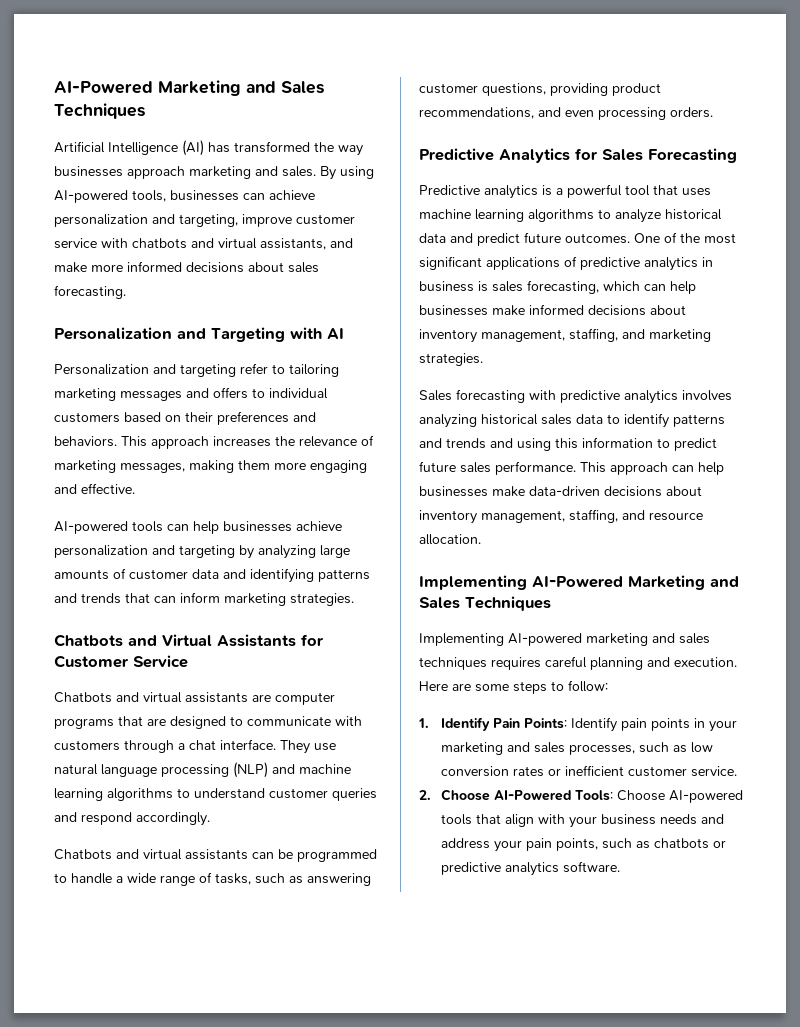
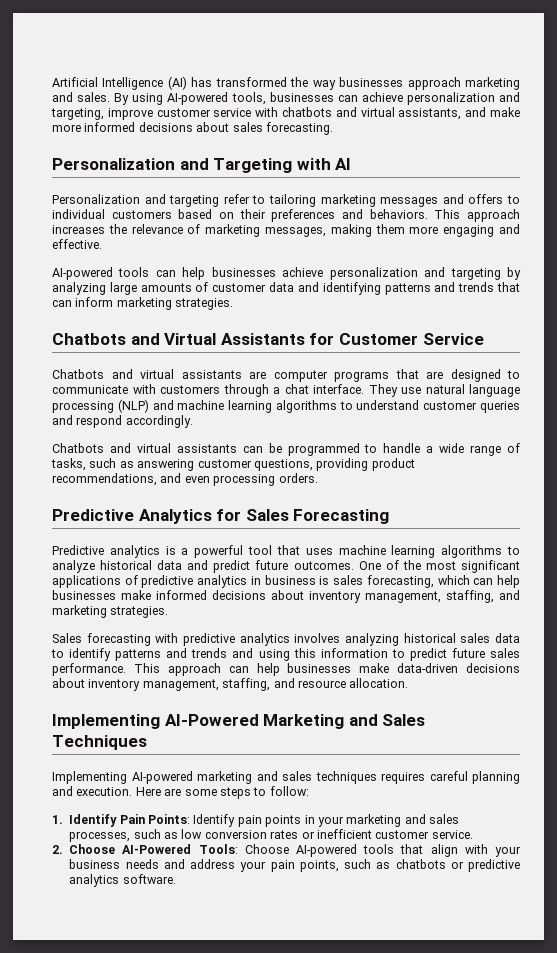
[54,80,324,96] [54,103,145,119] AI-Powered Marketing and Sales Techniques // -> (52, 82) none

